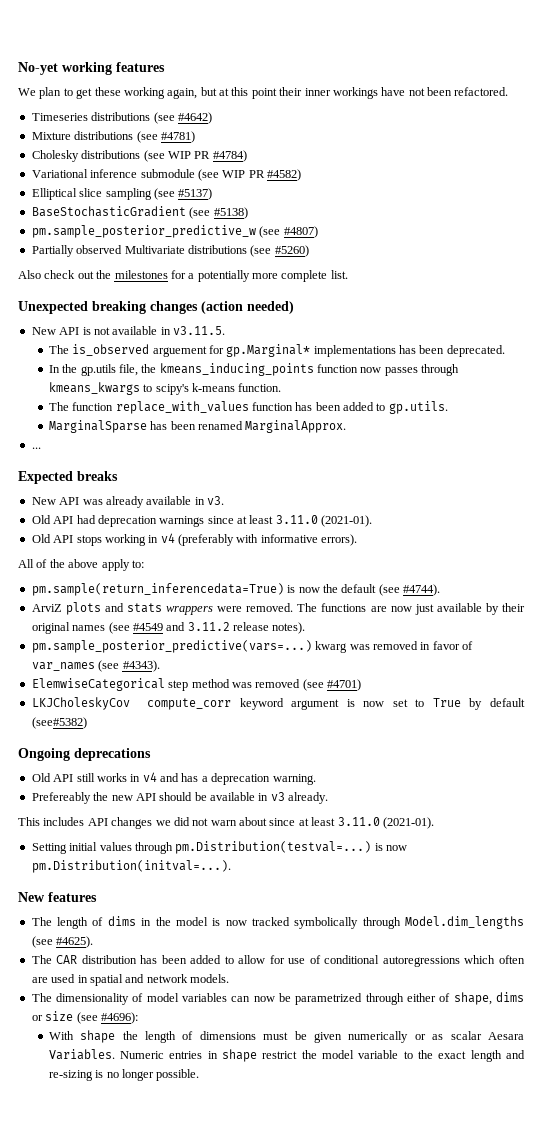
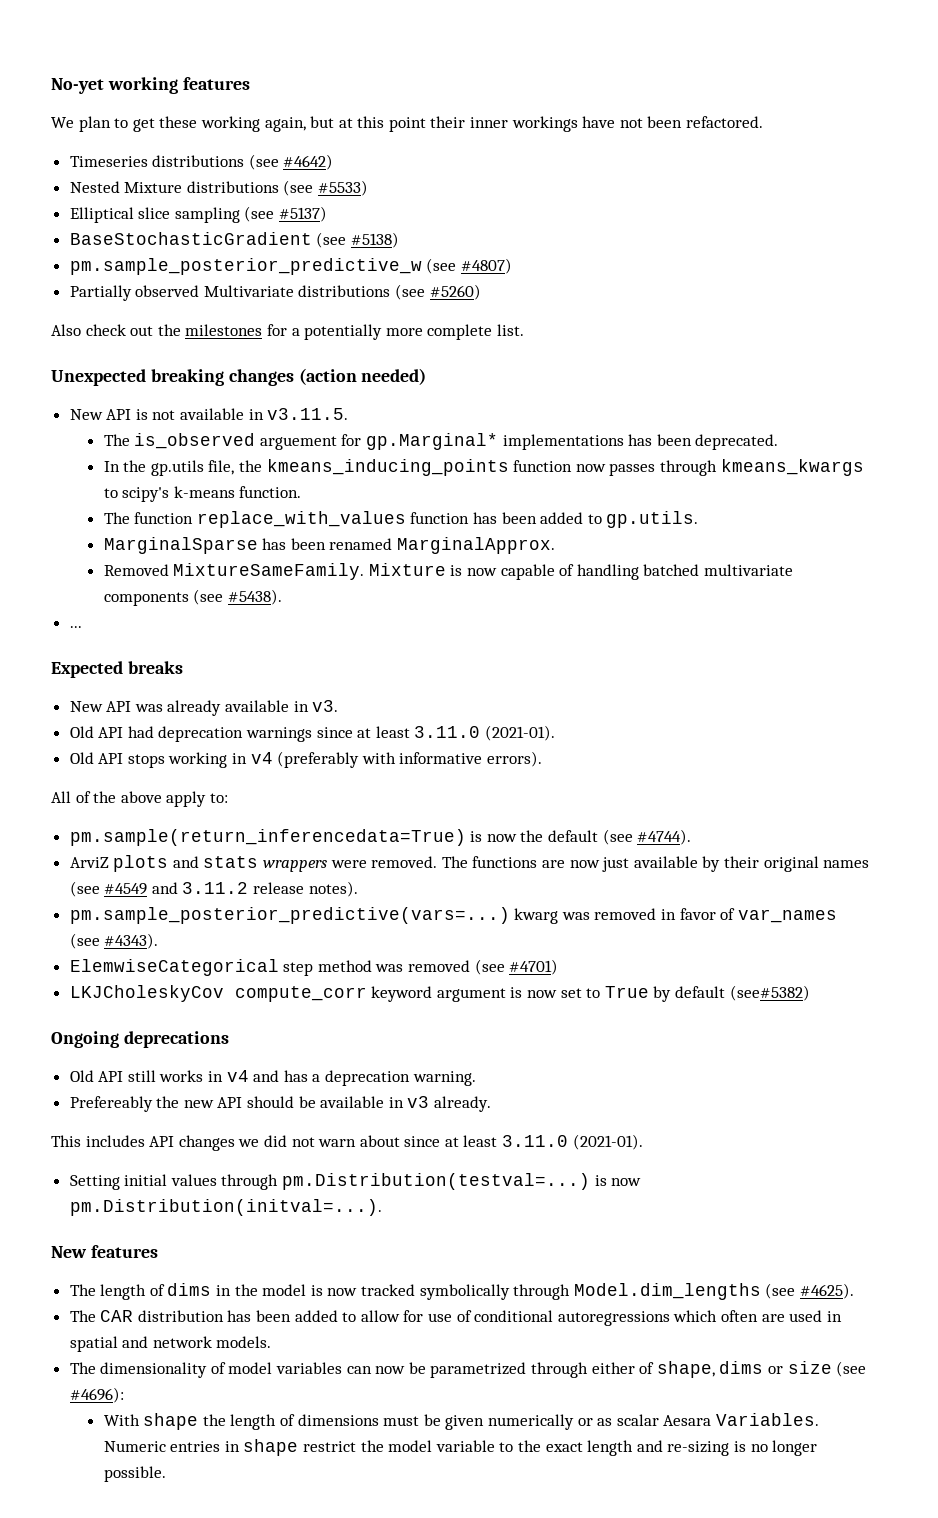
(212, 118) none -> [69,181,120,193] Nested
[160,131,195,143] [31,150,247,162] [31,169,301,181] #4781) // Cholesky distributions (see WIP PR #4784) // Variational inference submodule (see WIP PR #4582) -> [318,180,369,196] #5533)
(347, 426) none -> [103,563,793,580] [103,589,282,606] // Removed MixtureSameFamily. Mixture is now capable of handling batched multivariate components (see #5438).

